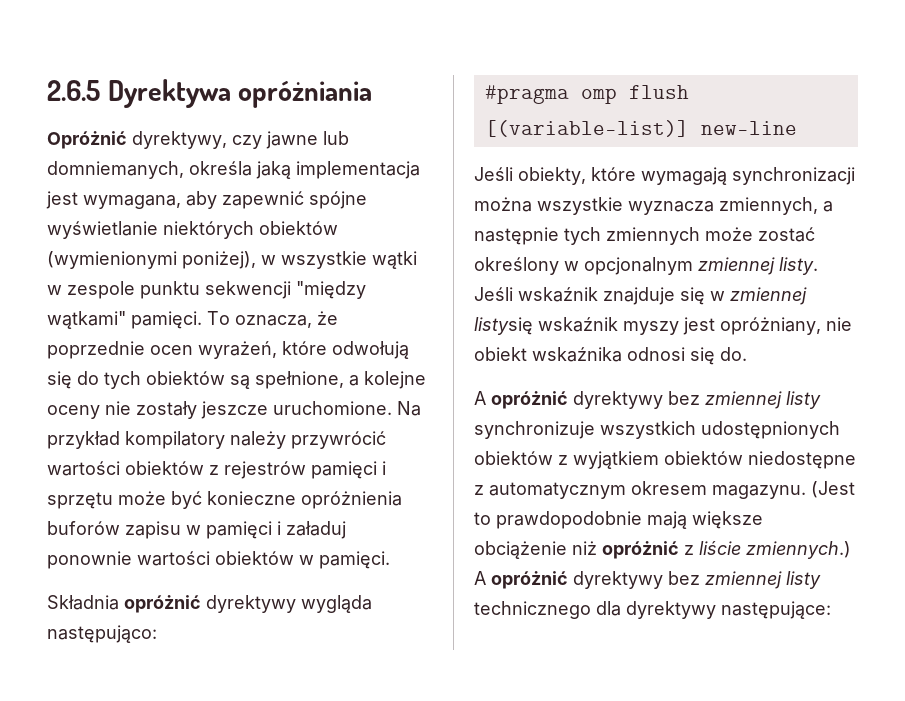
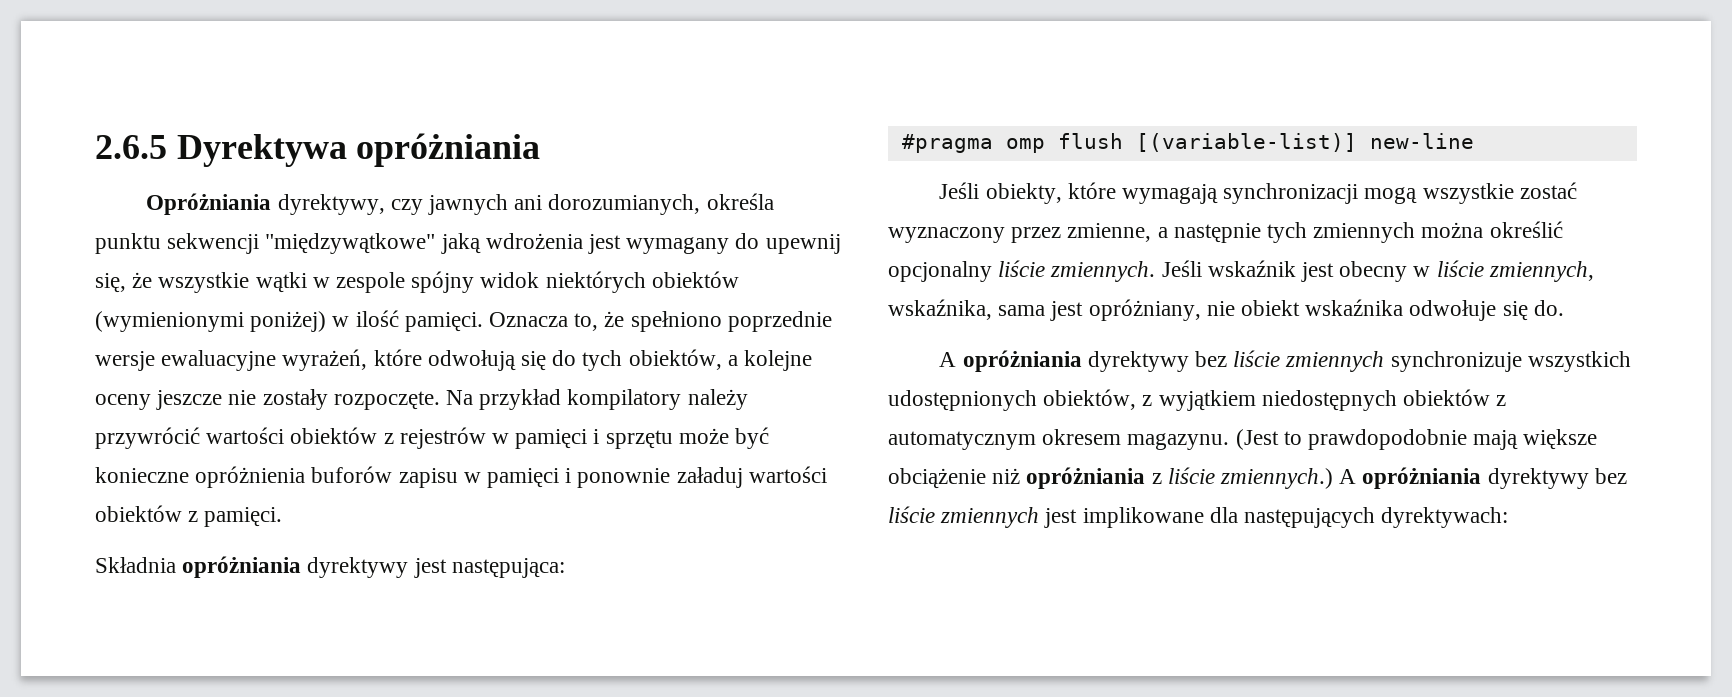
[47,131,127,149] Opróżnić -> [146,193,272,215] Opróżniania
[266,131,349,149] [47,161,420,179] [46,191,367,209] [47,221,338,239] [47,251,417,269] [47,281,366,299] [47,311,338,329] [47,341,193,359] jawne lub domniemanych, określa jaką implementacja jest wymagana, aby zapewnić spójne wyświetlanie niektórych obiektów (wymienionymi poniżej), w wszystkie wątki w zespole punktu sekwencji "między wątkami" pamięci. To oznacza, że poprzednie ocen -> [427,193,774,215] [95,233,841,254] [95,271,739,293] [95,310,832,332] [95,350,277,371] jawnych ani dorozumianych, określa punktu sekwencji "międzywątkowe" jaką wdrożenia jest wymagany do upewnij się, że wszystkie wątki w zespole spójny widok niektórych obiektów (wymienionymi poniżej) w ilość pamięci. Oznacza to, że spełniono poprzednie wersje ewaluacyjne
[146,371,344,389] obiektów są spełnione, -> [628,349,722,370] obiektów,
(100, 412) none -> [156,390,223,410] jeszcze
[201,401,392,419] jeszcze uruchomione. -> [333,391,440,410] rozpoczęte.
(306, 470) none -> [492,433,510,444] w
[286,521,346,539] [47,551,314,569] załaduj ponownie wartości obiektów w -> [577,466,827,488] [95,505,199,522] ponownie załaduj wartości obiektów z
[124,595,372,613] [47,625,157,643] opróżnić dyrektywy wygląda następująco: -> [182,556,565,578] opróżniania dyrektywy jest następująca:
[474,197,833,215] [474,227,815,245] [474,257,818,275] [474,287,807,305] [474,317,679,335] można wszystkie wyznacza zmiennych, a następnie tych zmiennych może zostać określony w opcjonalnym zmiennej listy. Jeśli wskaźnik znajduje się w zmiennej listysię wskaźnik myszy -> [1364,182,1577,204] [888,221,1563,243] [888,260,1594,282] [888,299,1046,320] mogą wszystkie zostać wyznaczony przez zmienne, a następnie tych zmiennych można określić opcjonalny liście zmiennych. Jeśli wskaźnik jest obecny w liście zmiennych, wskaźnika, sama
[627,347,685,361] odnosi -> [1409,300,1497,321] odwołuje
[491,391,821,409] opróżnić dyrektywy bez zmiennej listy -> [962,350,1385,372] opróżniania dyrektywy bez liście zmiennych
[474,451,553,465] obiektów -> [1043,389,1137,410] obiektów,
[664,451,856,469] obiektów niedostępne -> [1261,389,1491,411] niedostępnych obiektów
[602,541,679,559] opróżnić -> [1026,467,1146,489] opróżniania
[491,571,821,589] [474,601,831,619] opróżnić dyrektywy bez zmiennej listy technicznego dla dyrektywy następujące: -> [1362,467,1627,489] [888,506,1509,528] opróżniania dyrektywy bez liście zmiennych jest implikowane dla następujących dyrektywach:

